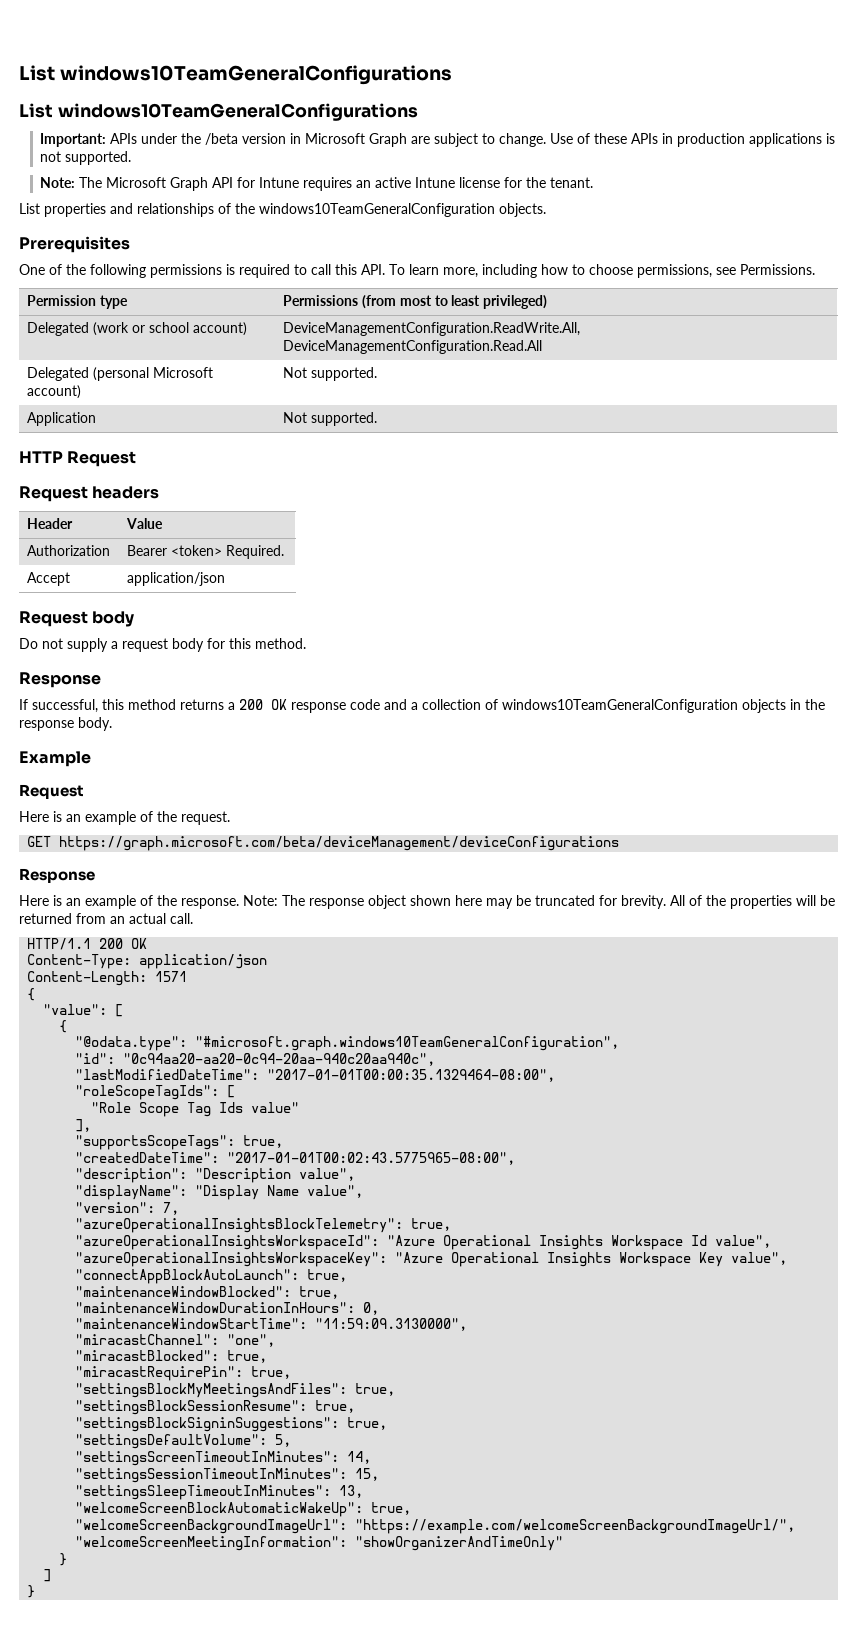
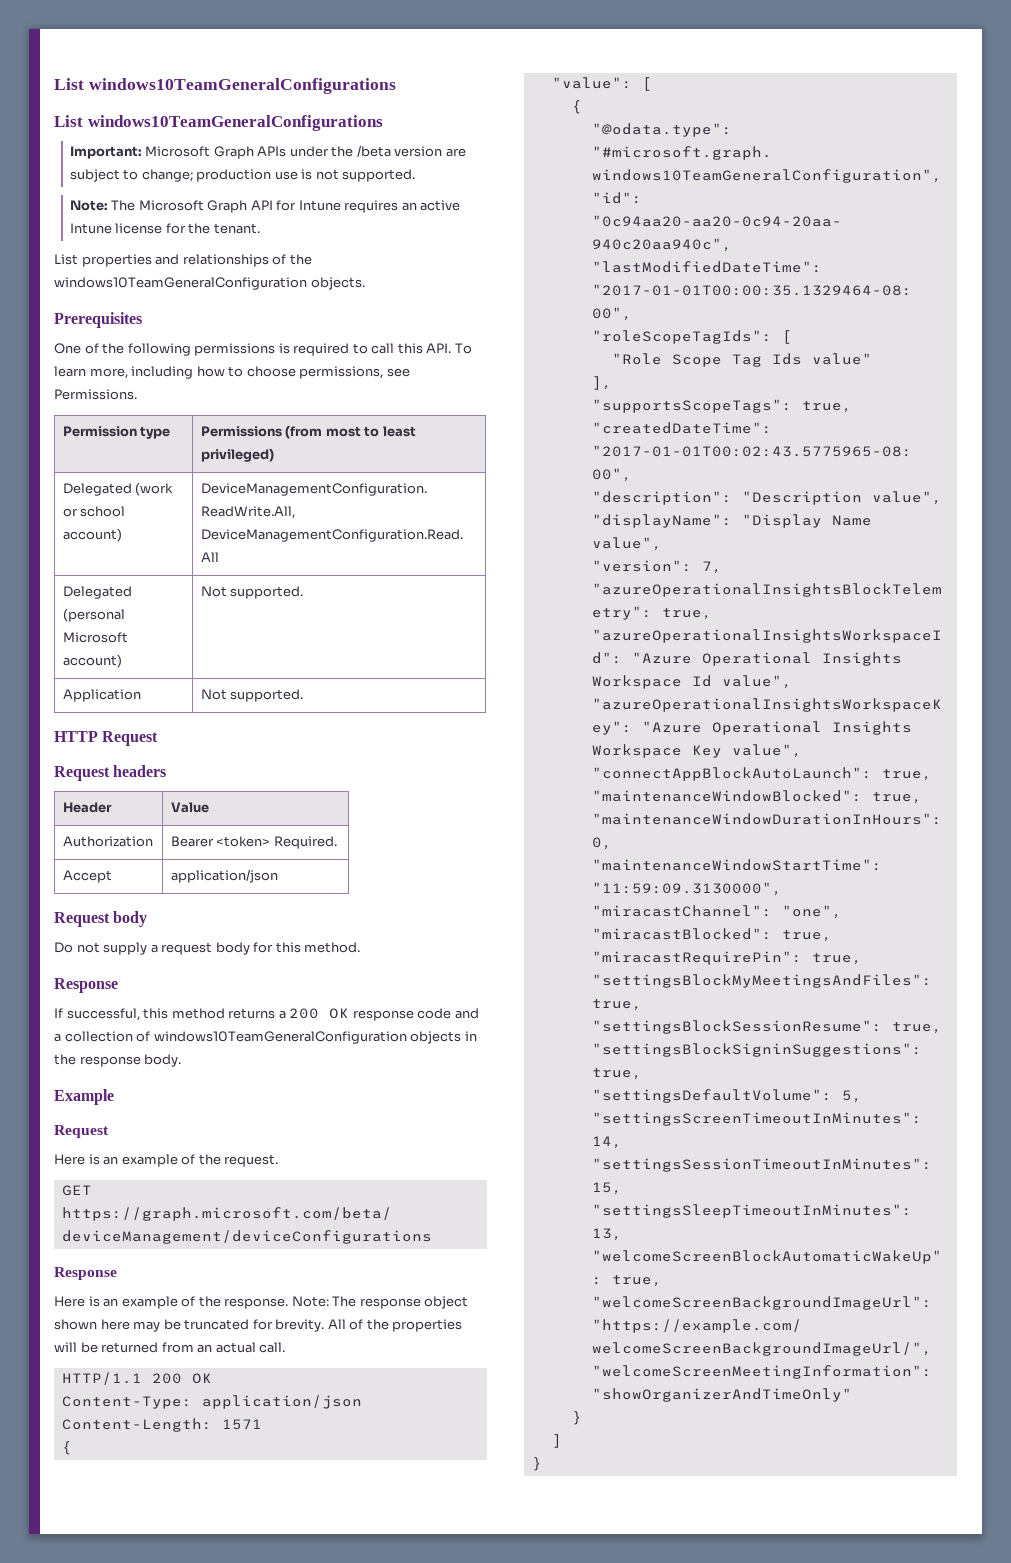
(107, 140) none -> [145,146,254,159] Microsoft Graph
[290,133,823,147] in Microsoft Graph are subject to change. Use of these APIs in production applications -> [445,148,466,157] [69,169,298,182] are subject to change; production use

